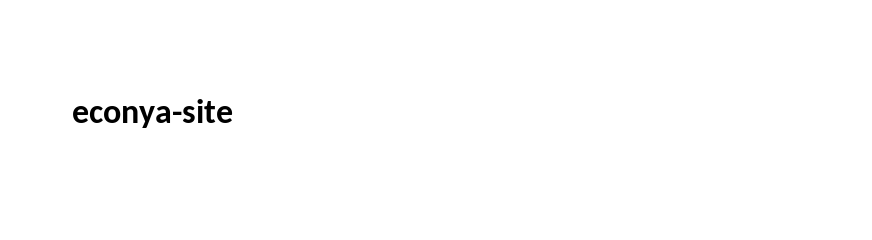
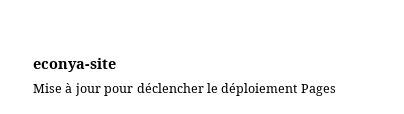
(233, 113) none -> [33,83,336,96] // Mise à jour pour déclencher le déploiement Pages

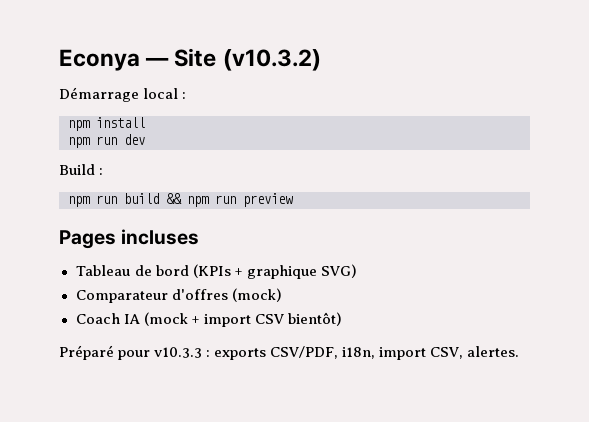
[33,58,116,72] [33,83,336,96] econya-site // Mise à jour pour déclencher le déploiement Pages -> [59,48,321,71] [59,87,187,102] [68,117,145,131] [68,134,145,148] [59,164,104,175] [68,193,293,207] [59,229,200,249] [75,264,357,279] [75,288,282,303] [75,312,342,327] [59,345,520,360] Econya — Site (v10.3.2) // Démarrage local : // npm install // npm run dev // Build : // npm run build && npm run preview // Pages incluses // Tableau de bord (KPIs + graphique SVG) // Comparateur d'offres (mock) // Coach IA (mock + import CSV bientôt) // Préparé pour v10.3.3 : exports CSV/PDF, i18n, import CSV, alertes.

